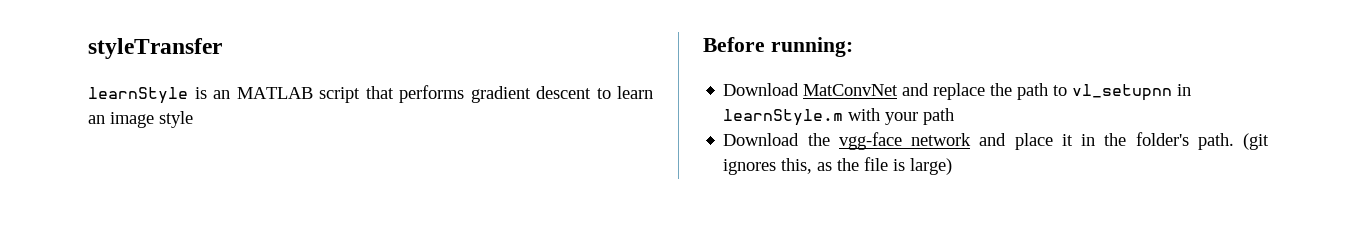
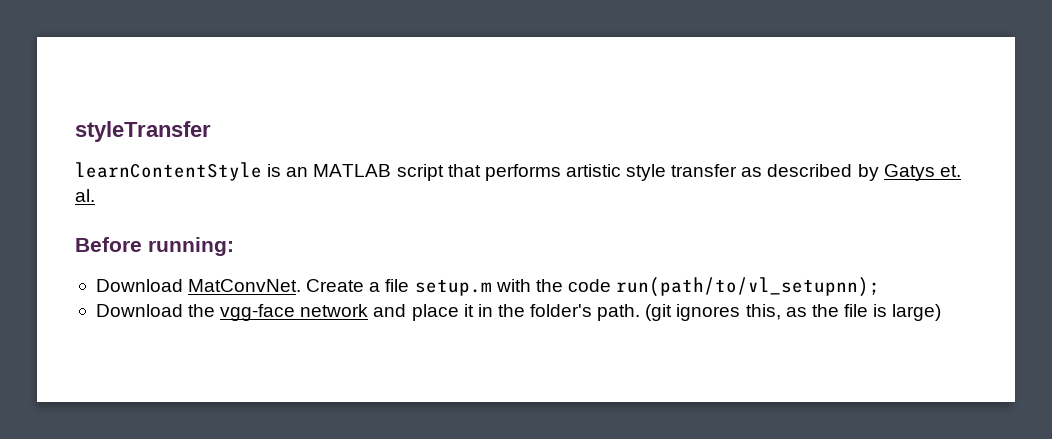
[88,87,188,104] learnStyle -> [75,162,262,181] learnContentStyle
[470,86,653,103] [88,111,193,128] [703,37,853,57] [723,83,1192,101] [723,108,955,126] gradient descent to learn an image style // Before running: // Download MatConvNet and replace the path to vl_setupnn in learnStyle.m with your path -> [565,164,961,181] [75,189,95,202] [75,237,234,256] [95,277,881,297] artistic style transfer as described by Gatys et. al. // Before running: // Download MatConvNet. Create a file setup.m with the code run(path/to/vl_setupnn);

